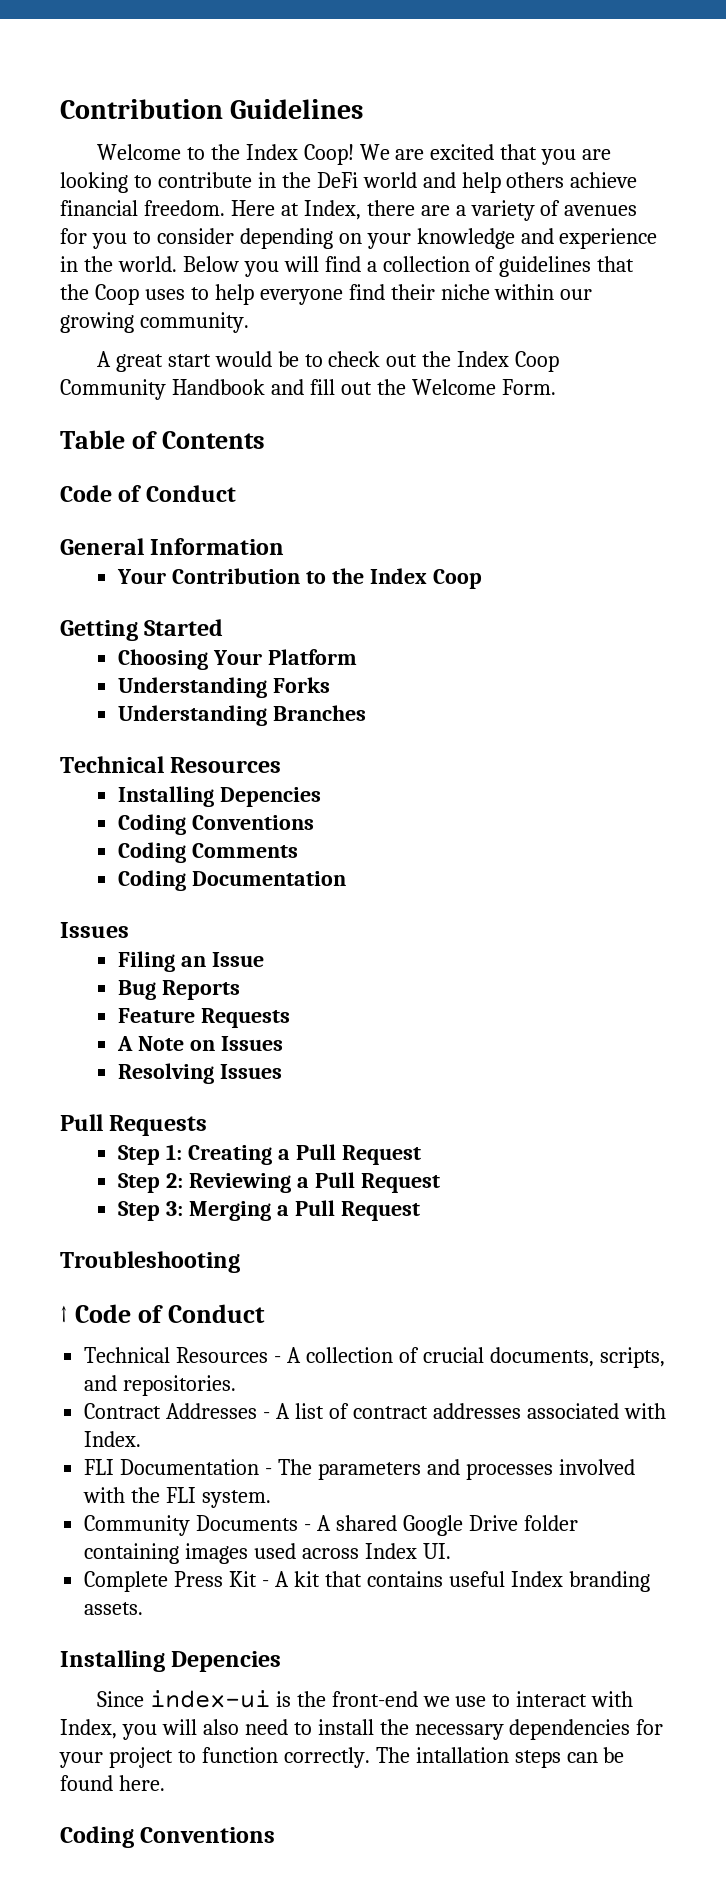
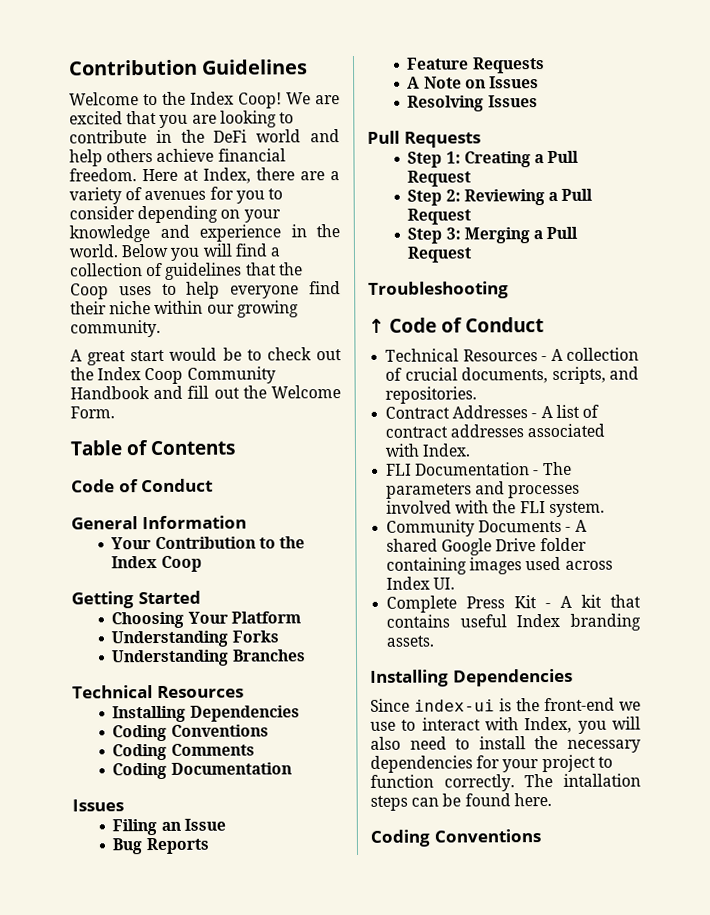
[220,787,322,807] Depencies -> [189,705,300,722] Dependencies
[171,1651,282,1672] Depencies -> [452,668,573,687] Dependencies

